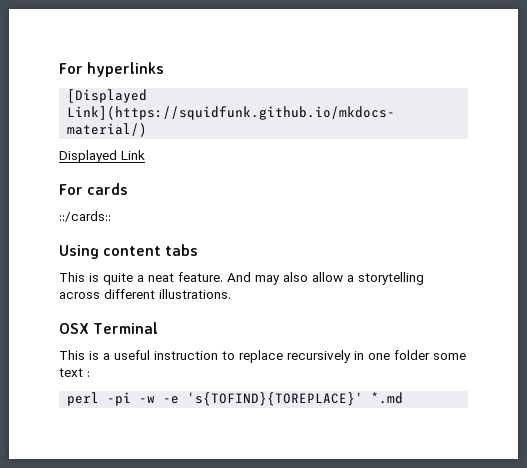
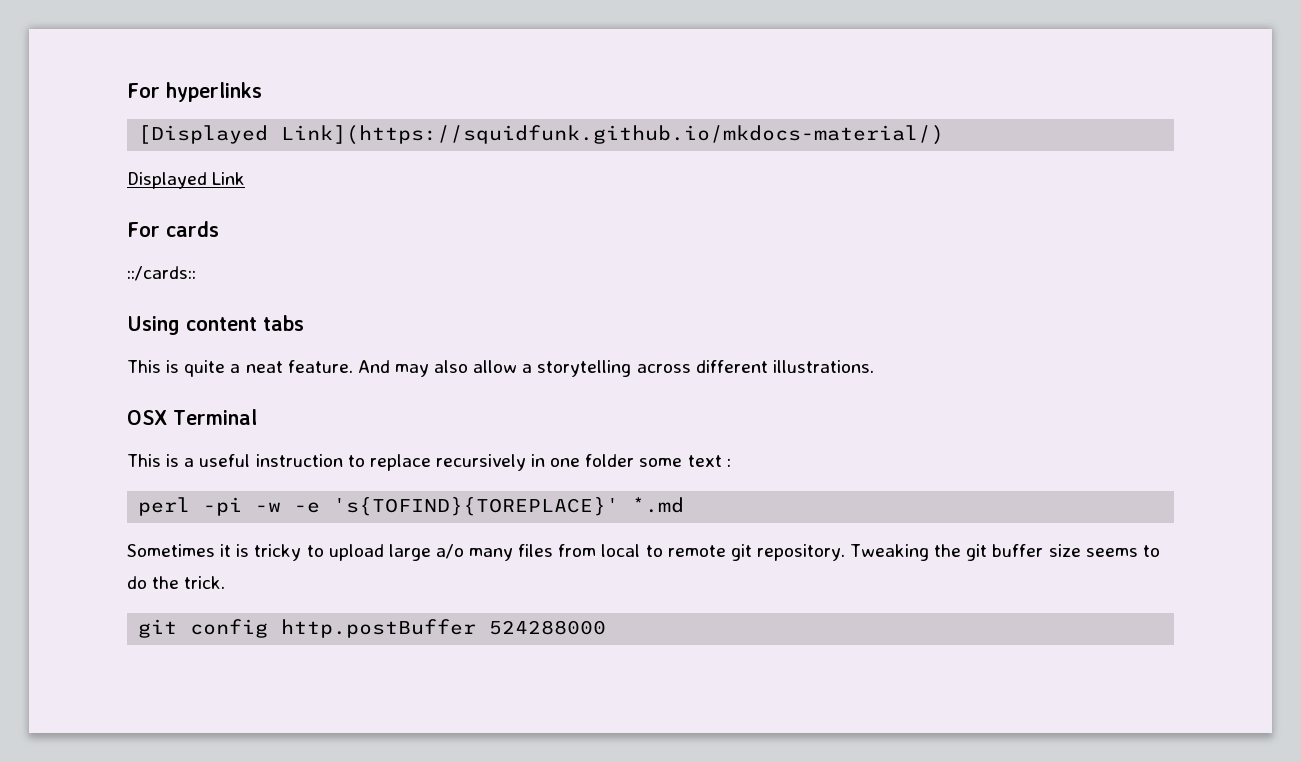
(404, 398) none -> [127,544,1160,561] [127,576,226,589] [138,619,607,638] // Sometimes it is tricky to upload large a/o many files from local to remote git repository. Tweaking the git buffer size seems to do the trick. // git config http.postBuffer 524288000

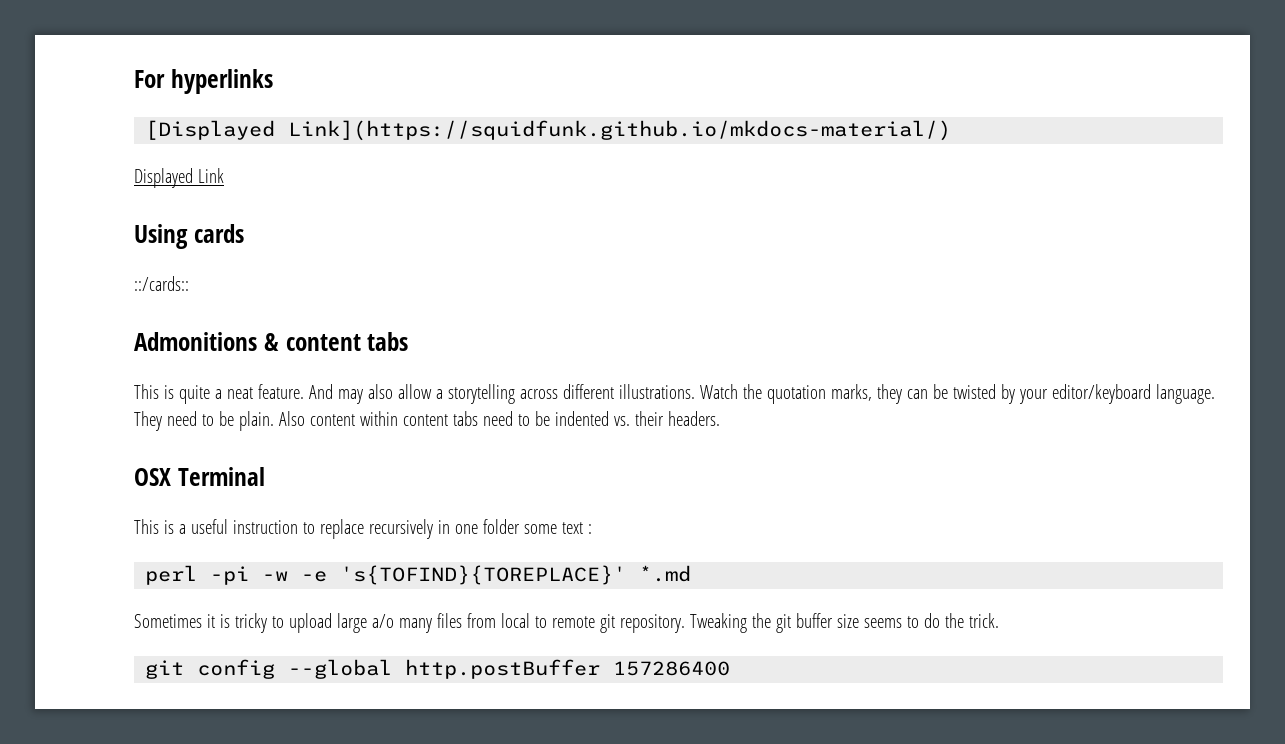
[127,222,160,237] For -> [134,224,188,249] Using
[127,316,180,335] Using -> [134,332,279,351] Admonitions &
(874, 366) none -> [699,384,1215,404] [134,411,720,431] Watch the quotation marks, they can be twisted by your editor/keyboard language. They need to be plain. Also content within content tabs need to be indented vs. their headers.
[281,619,607,638] http.postBuffer 524288000 -> [288,659,731,679] --global http.postBuffer 157286400

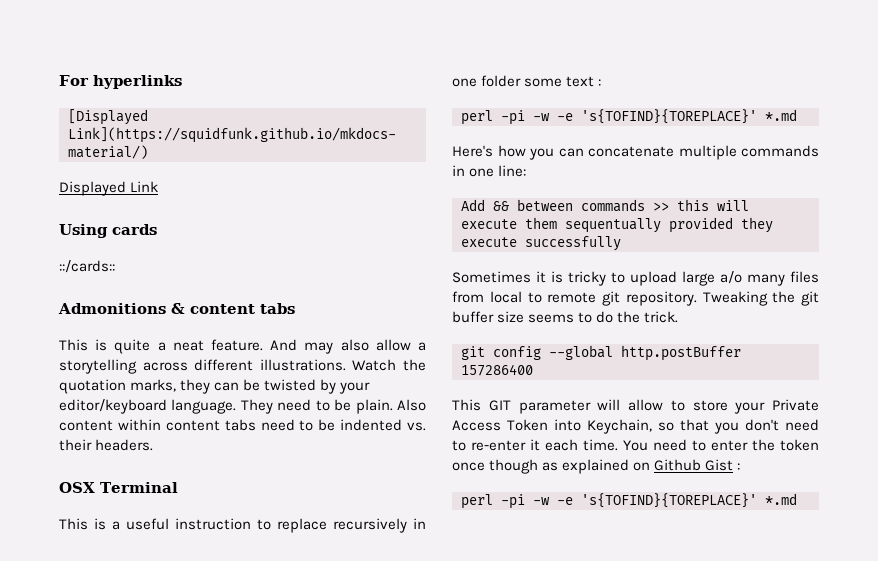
(692, 573) none -> [452,145,819,160] [452,165,527,177] [461,199,749,212] [461,217,773,233] [461,236,621,251] // Here's how you can concatenate multiple commands in one line: // Add && between commands >> this will execute them sequentually provided they execute successfully
(731, 668) none -> [452,399,819,414] [452,419,819,434] [452,439,819,451] [452,459,741,474] [461,493,797,509] // This GIT parameter will allow to store your Private Access Token into Keychain, so that you don't need to re-enter it each time. You need to enter the token once though as explained on Github Gist : // perl -pi -w -e 's{TOFIND}{TOREPLACE}' *.md

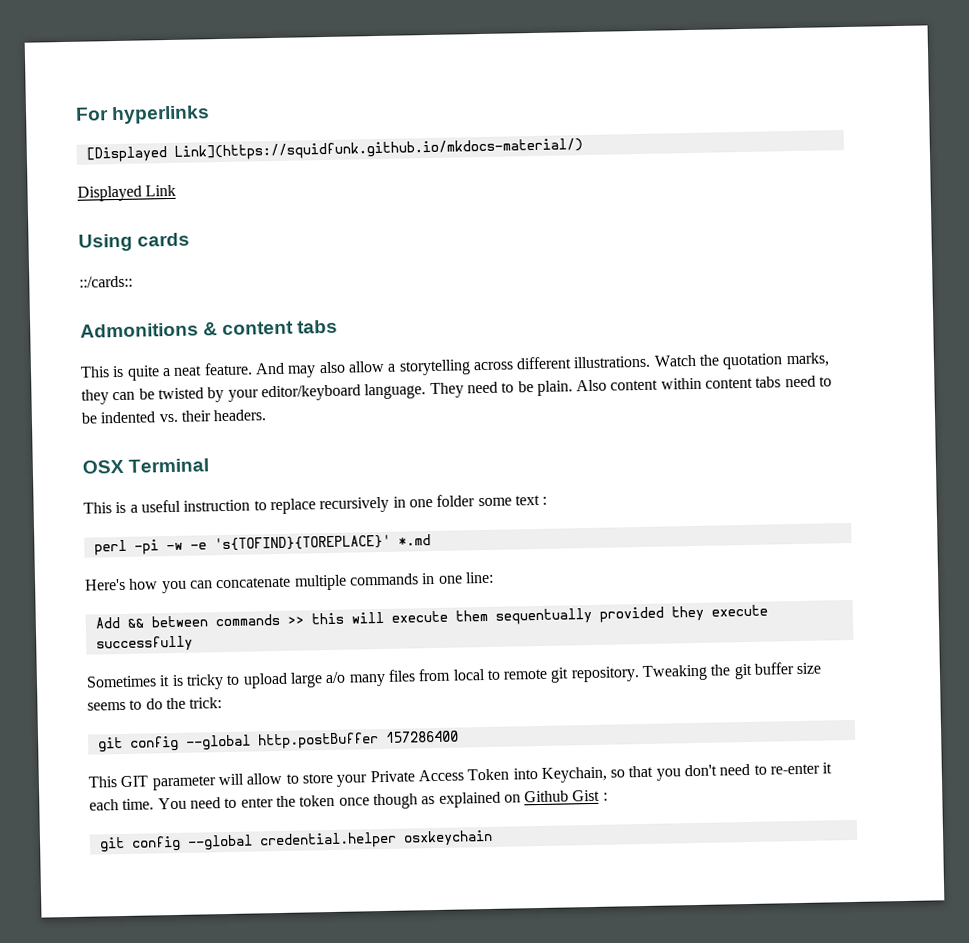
[644,311,679,323] trick. -> [189,697,223,709] trick:
[461,493,797,509] perl -pi -w -e 's{TOFIND}{TOREPLACE}' *.md -> [98,829,493,853] git config --global credential.helper osxkeychain

